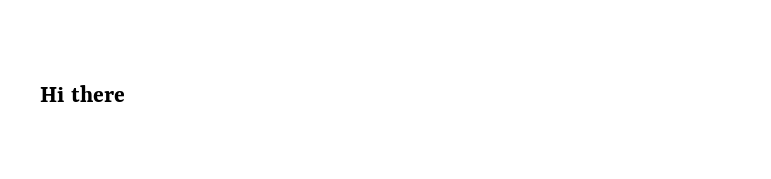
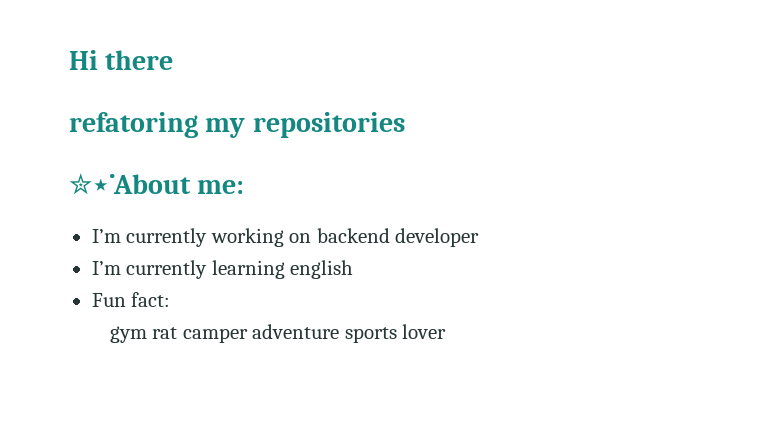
(125, 93) none -> [69,112,405,138] [69,173,245,195] [91,228,480,247] [91,260,354,279] [91,292,171,307] [109,324,447,343] // refatoring my repositories // ✮⋆˙About me: // I’m currently working on backend developer // I’m currently learning english // Fun fact: // gym rat camper adventure sports lover

